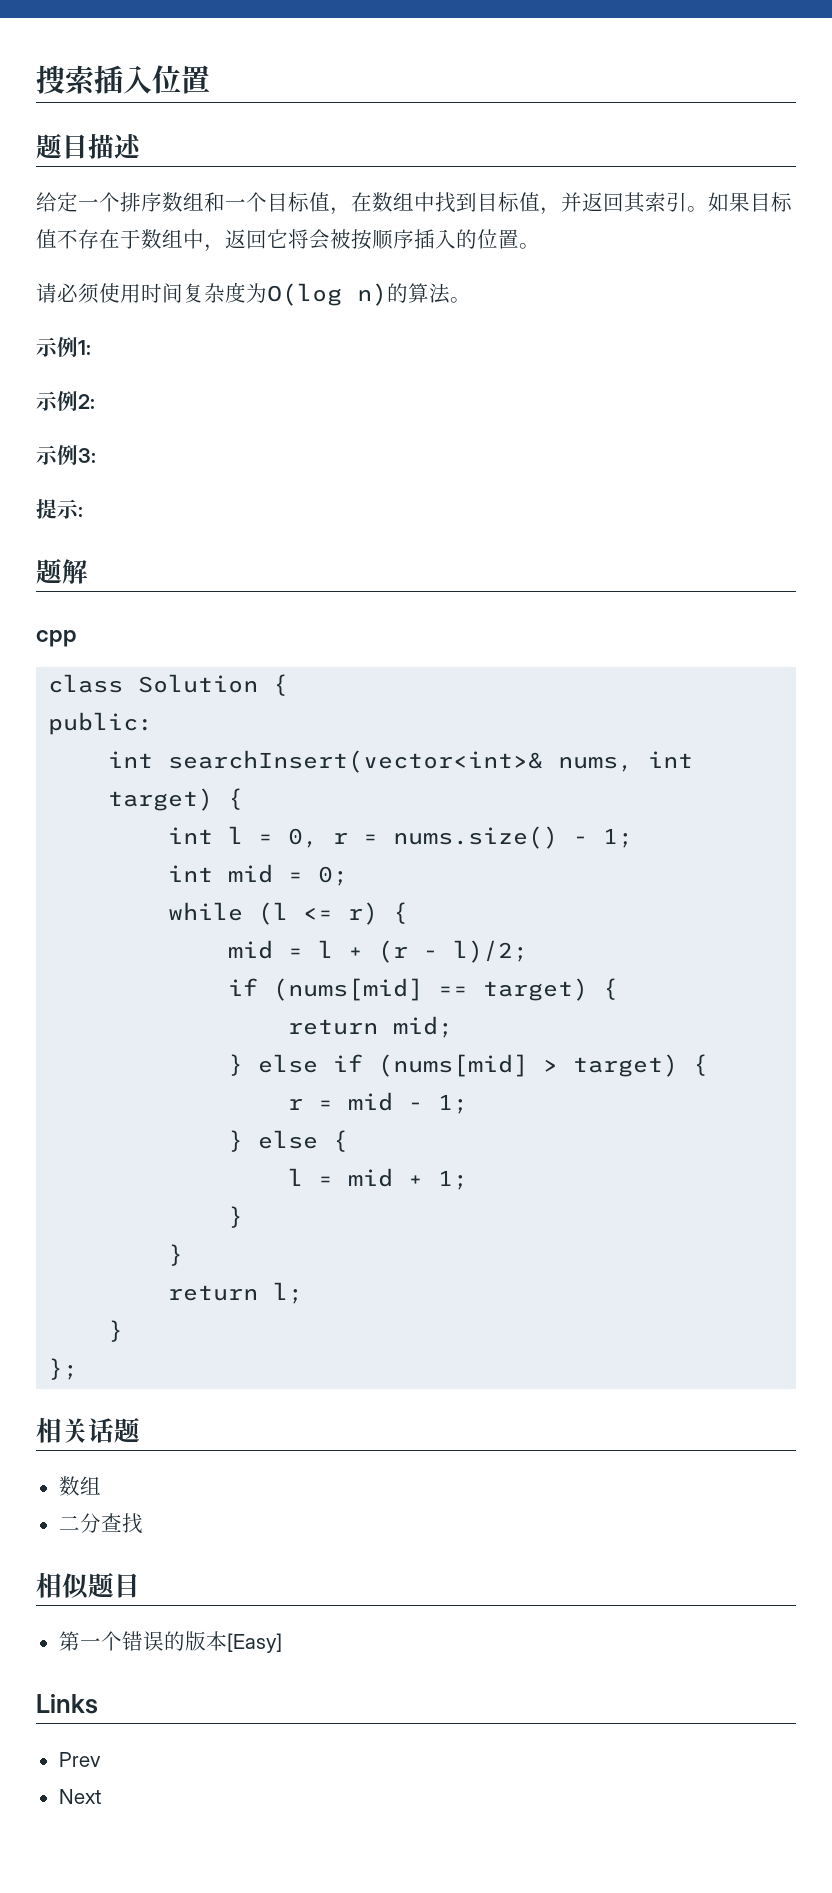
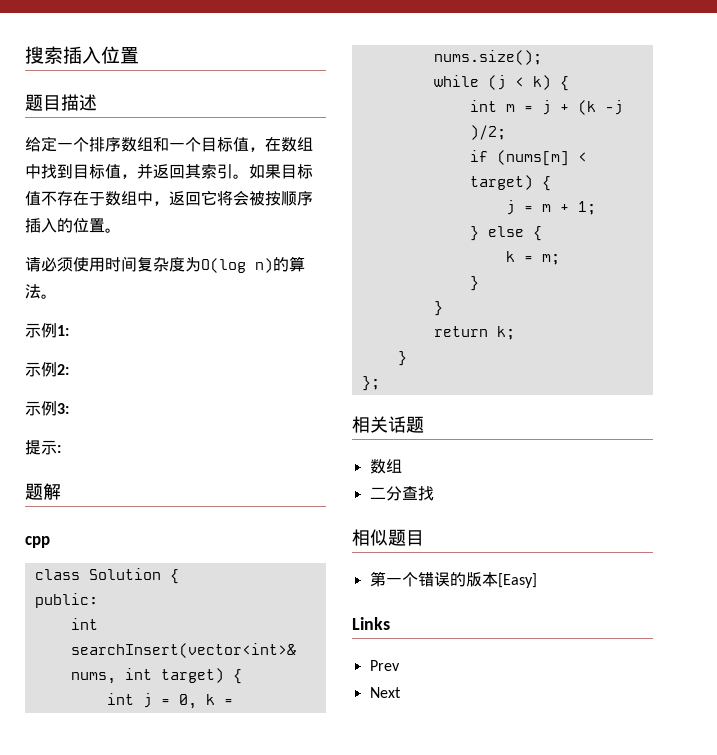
[228,826,244,844] l -> [142,693,152,708] j
[333,826,634,849] [168,864,349,886] [168,902,409,925] [228,940,529,963] [228,978,619,1001] [288,1016,454,1038] [228,1054,709,1077] [288,1092,424,1111] r = nums.size() - 1; // int mid = 0; // while (l <= r) { // mid = l + (r - l)/2; // if (nums[mid] == target) { // return mid; // } else if (nums[mid] > target) { // r = mid - -> [205,694,233,705] [433,50,542,65] [433,75,569,91] [469,100,623,115] [469,125,506,140] [469,150,587,166] [469,175,551,191] [505,200,569,215] k = nums.size(); // while (j < k) { // int m = j + (k -j )/2; // if (nums[m] < target) { // j = m +
[288,1168,469,1190] l = mid + 1; -> [505,251,560,265] k = m;
[273,1282,304,1304] l; -> [496,326,515,340] k;

